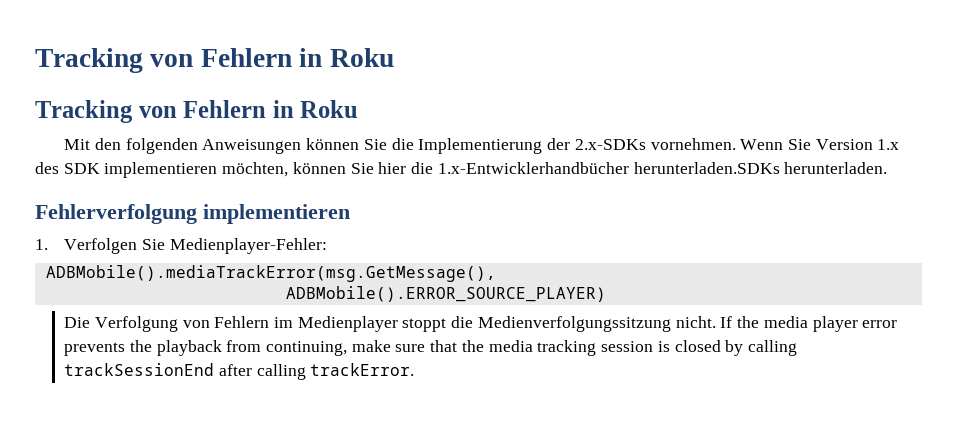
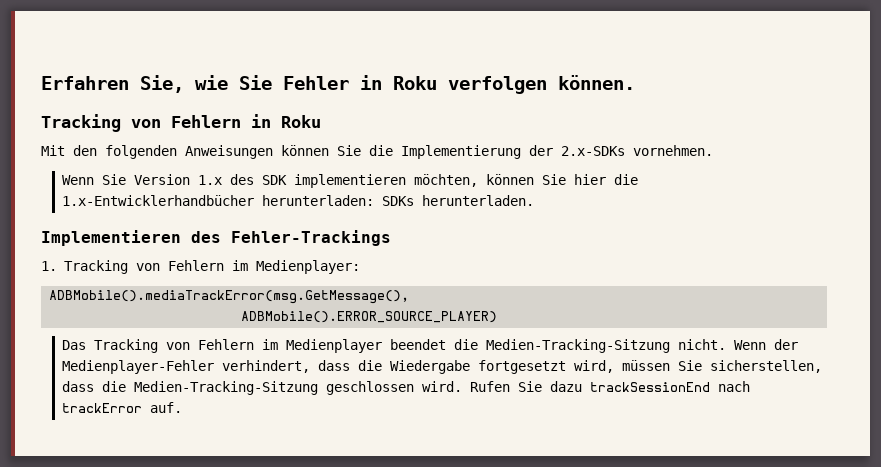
[35,48,394,73] Tracking von Fehlern in Roku -> [41,75,635,94] Erfahren Sie, wie Sie Fehler in Roku verfolgen können.
(736, 144) none -> (713, 150) //
[633,162,780,174] herunterladen.SDKs -> [261,195,414,206] herunterladen: SDKs
[35,204,350,224] [35,238,327,254] Fehlerverfolgung implementieren // 1. Verfolgen Sie Medienplayer-Fehler: -> [41,230,391,246] [41,260,360,274] Implementieren des Fehler-Trackings // 1. Tracking von Fehlern im Medienplayer:
[64,316,178,332] Die Verfolgung -> [61,339,158,353] Das Tracking
[402,316,898,332] [64,340,798,356] [64,363,415,380] stoppt die Medienverfolgungssitzung nicht. If the media player error prevents the playback from continuing, make sure that the media tracking session is closed by calling trackSessionEnd after calling trackError. -> [389,339,798,353] [61,360,822,374] [61,381,750,395] [61,402,182,413] beendet die Medien-Tracking-Sitzung nicht. Wenn der Medienplayer-Fehler verhindert, dass die Wiedergabe fortgesetzt wird, müssen Sie sicherstellen, dass die Medien-Tracking-Sitzung geschlossen wird. Rufen Sie dazu trackSessionEnd nach trackError auf.

